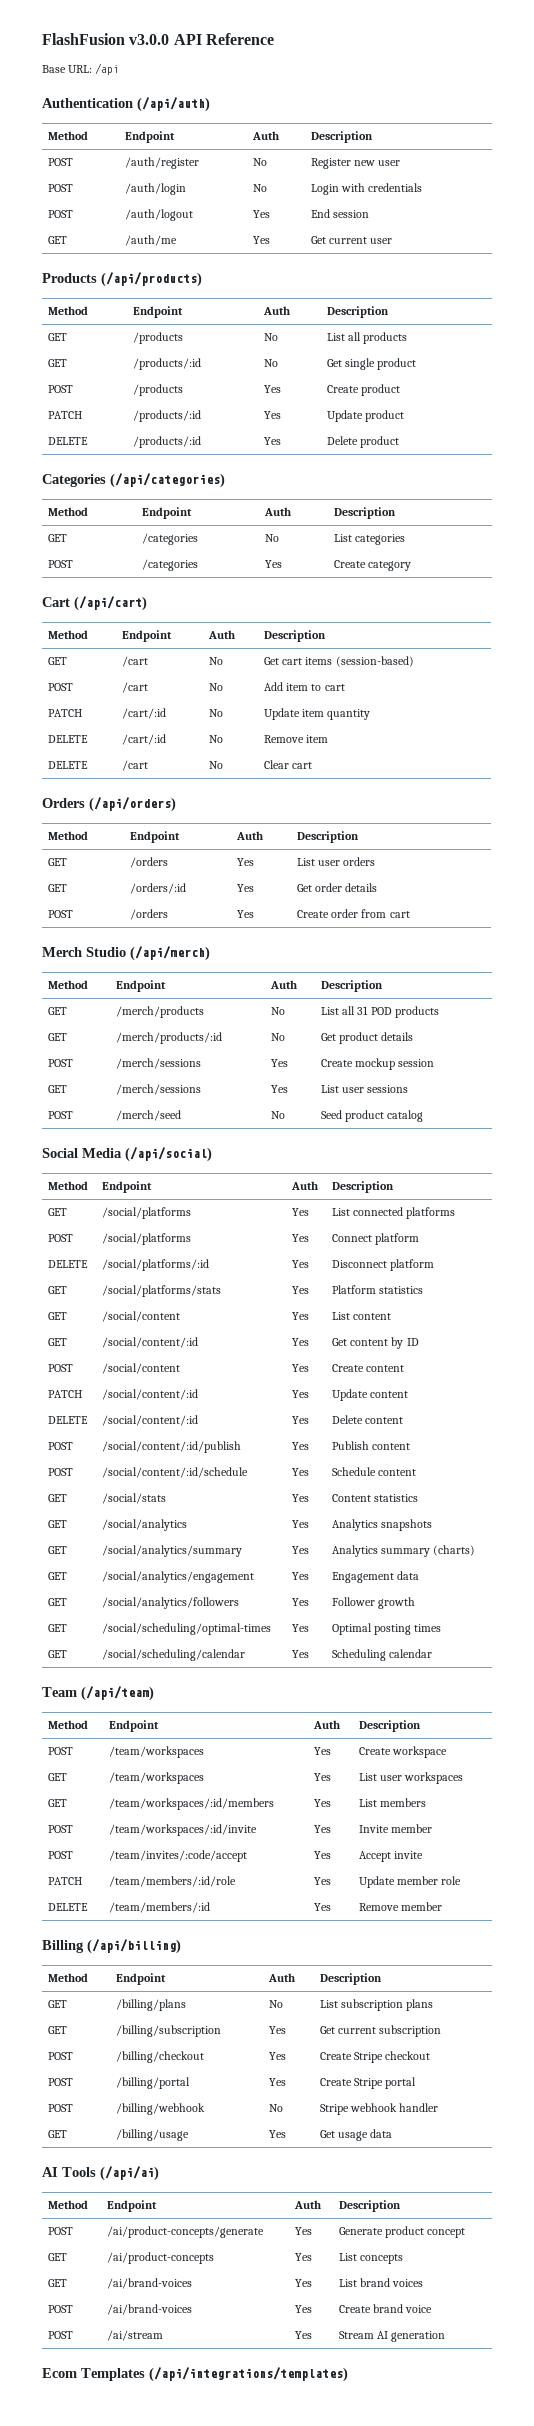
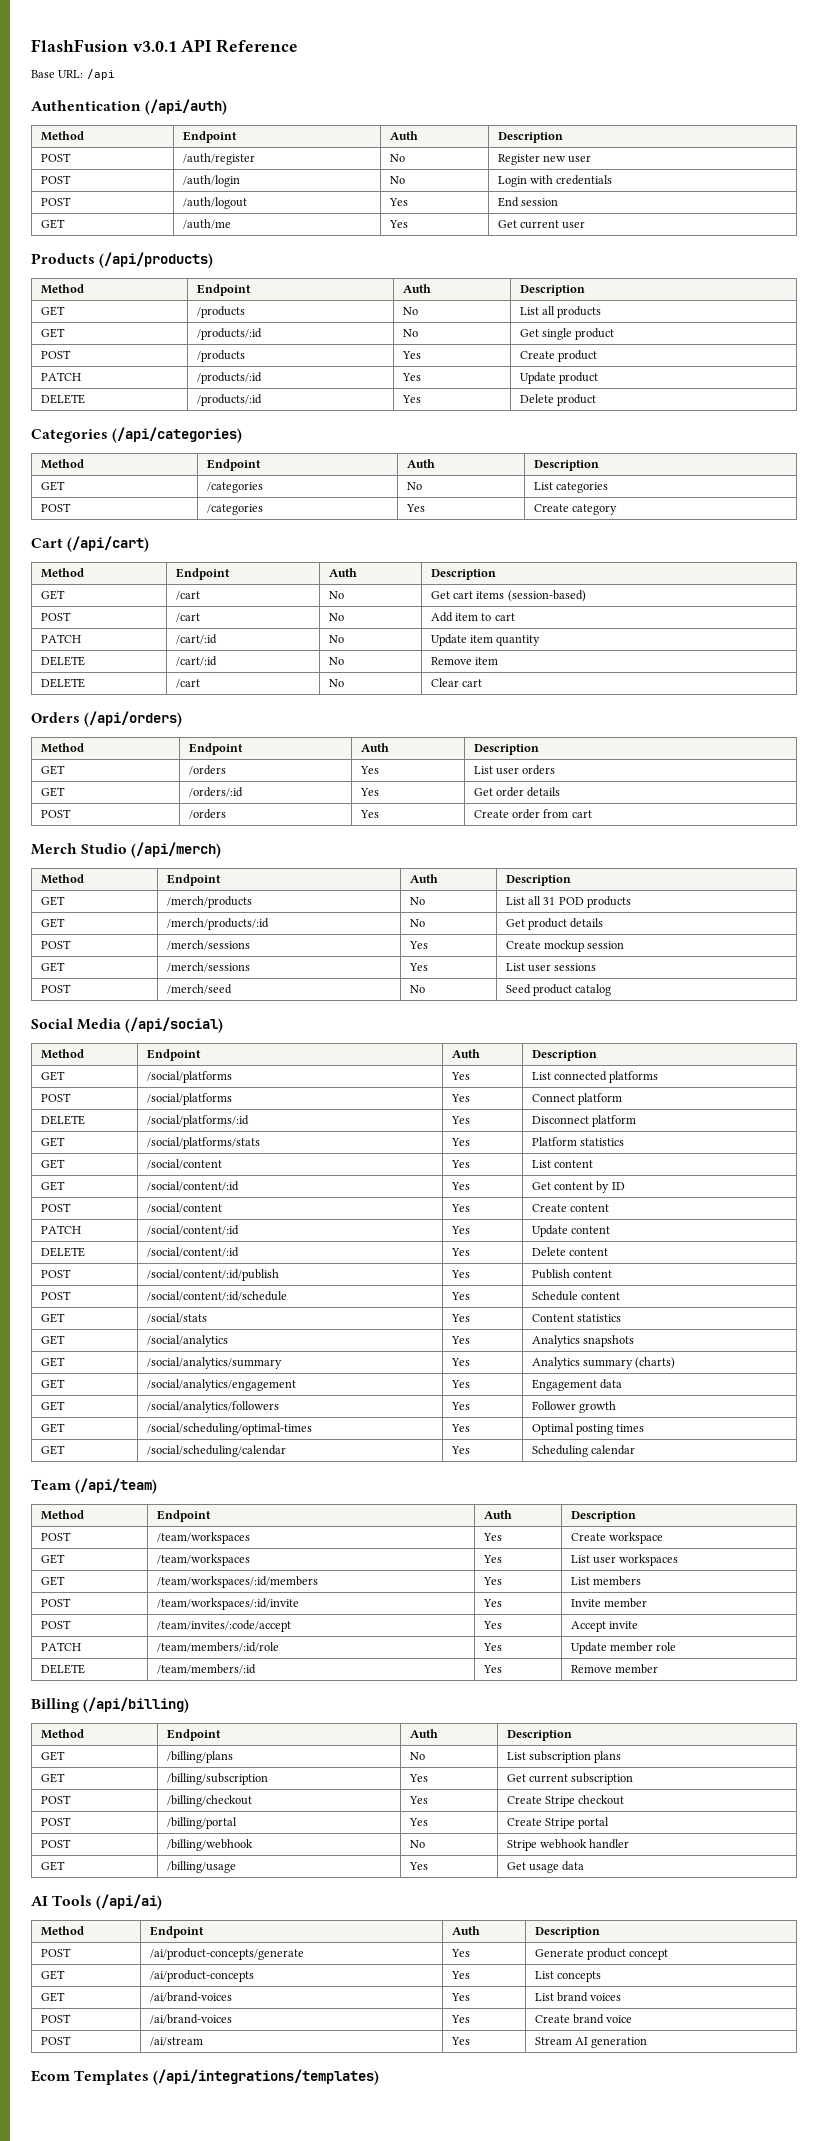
[129,34,170,45] v3.0.0 -> [132,41,177,52] v3.0.1

